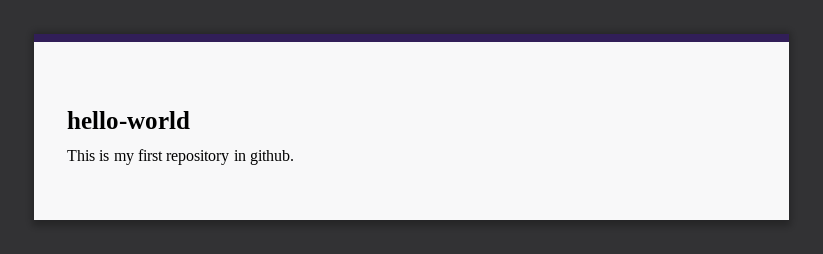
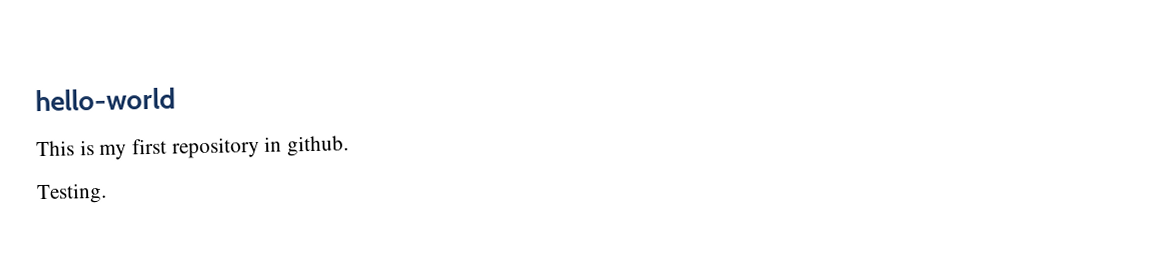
(294, 157) none -> [36,182,107,205] // Testing.

